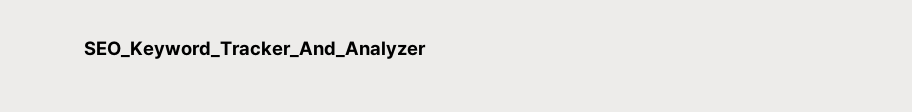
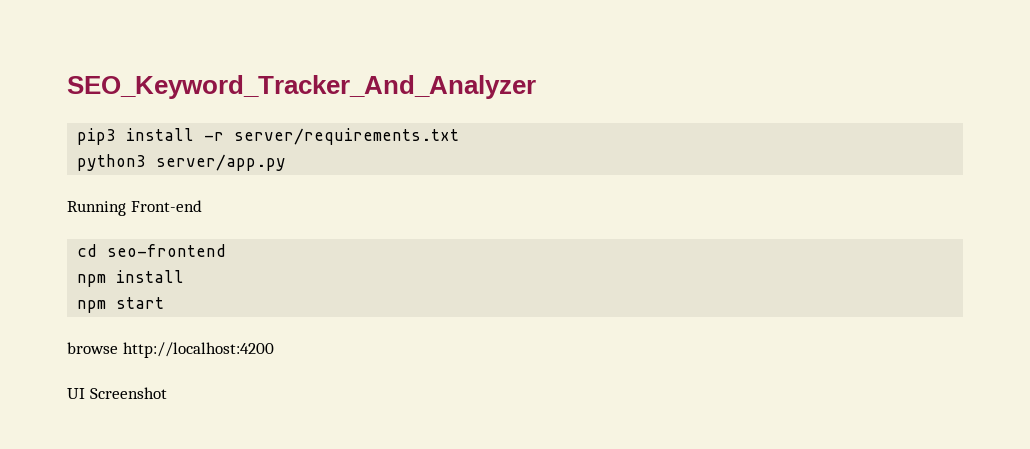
(426, 50) none -> [77,128,460,145] [77,154,287,171] [67,200,202,216] [77,244,227,257] [77,270,185,287] [77,297,165,313] [67,342,274,358] [67,387,167,399] // pip3 install -r server/requirements.txt // python3 server/app.py // Running Front-end // cd seo-frontend // npm install // npm start // browse http://localhost:4200 // UI Screenshot

